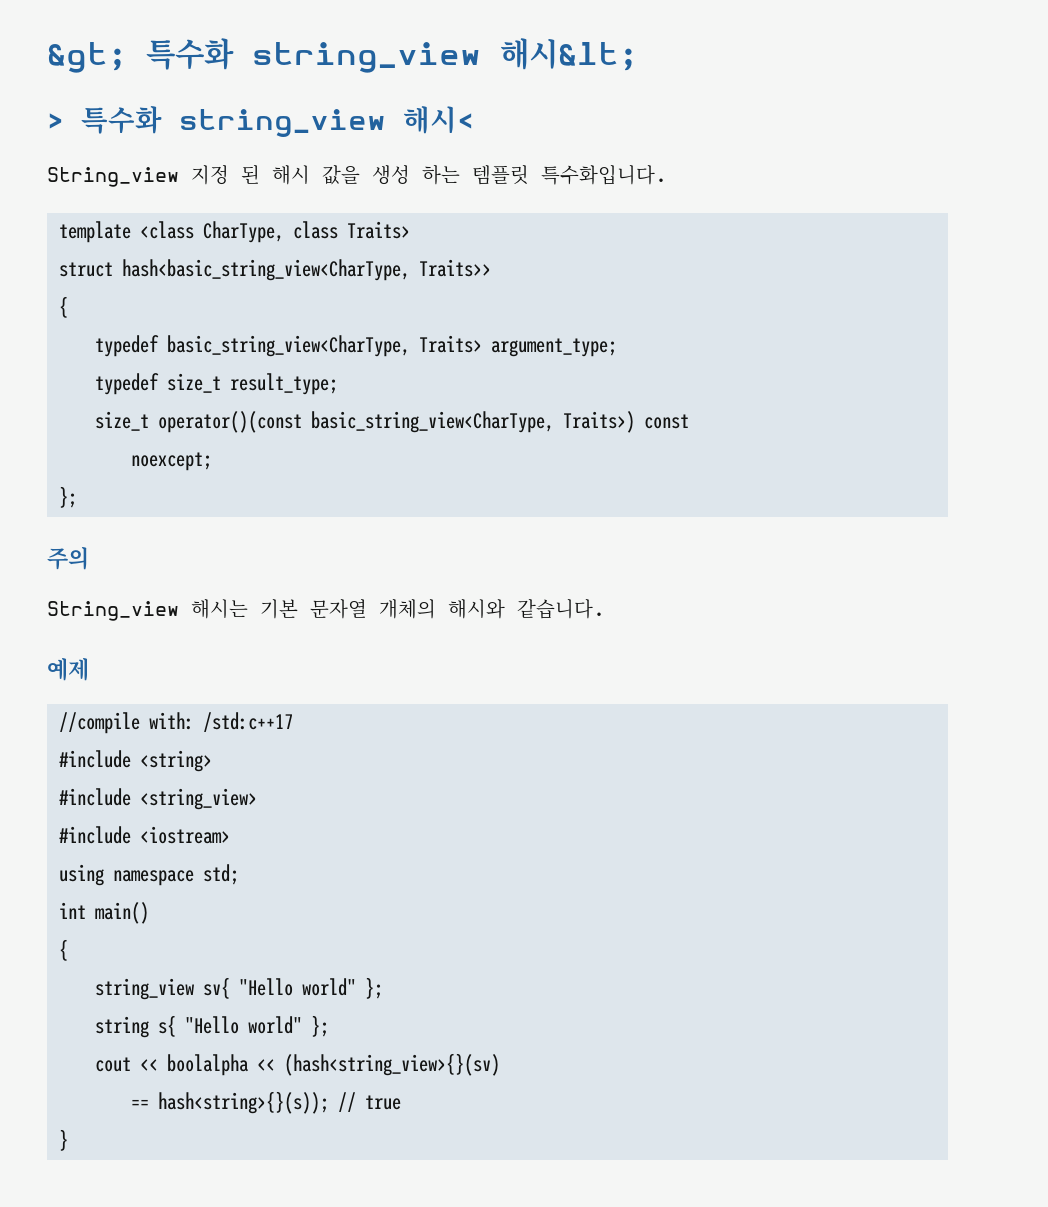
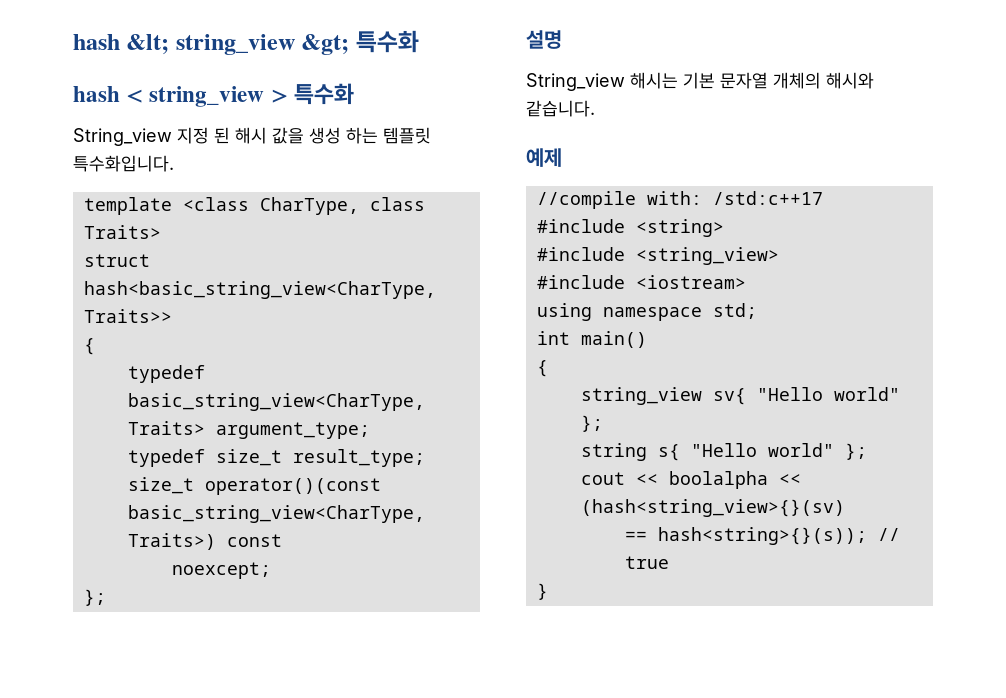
(47, 57) none -> [73,34,295,55] hash &lt; string_view
[252,38,638,73] string_view 해시&lt; // -> [73,86,265,107] // hash < string_view
[179,106,474,137] string_view 해시< -> (354, 94) none
[47,547,89,570] 주의 -> [526,30,562,49] 설명

